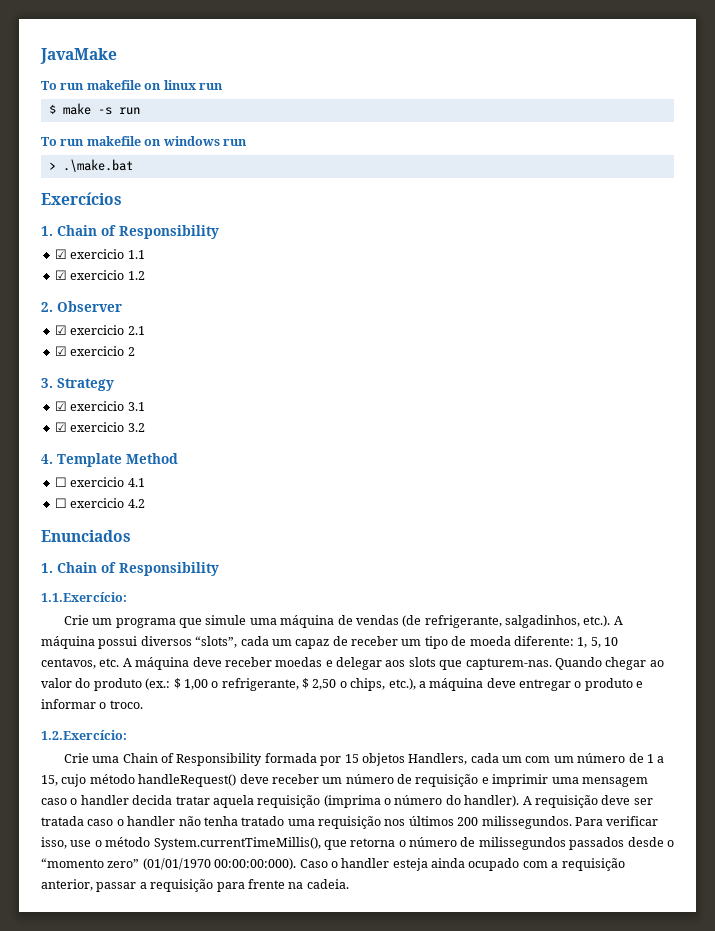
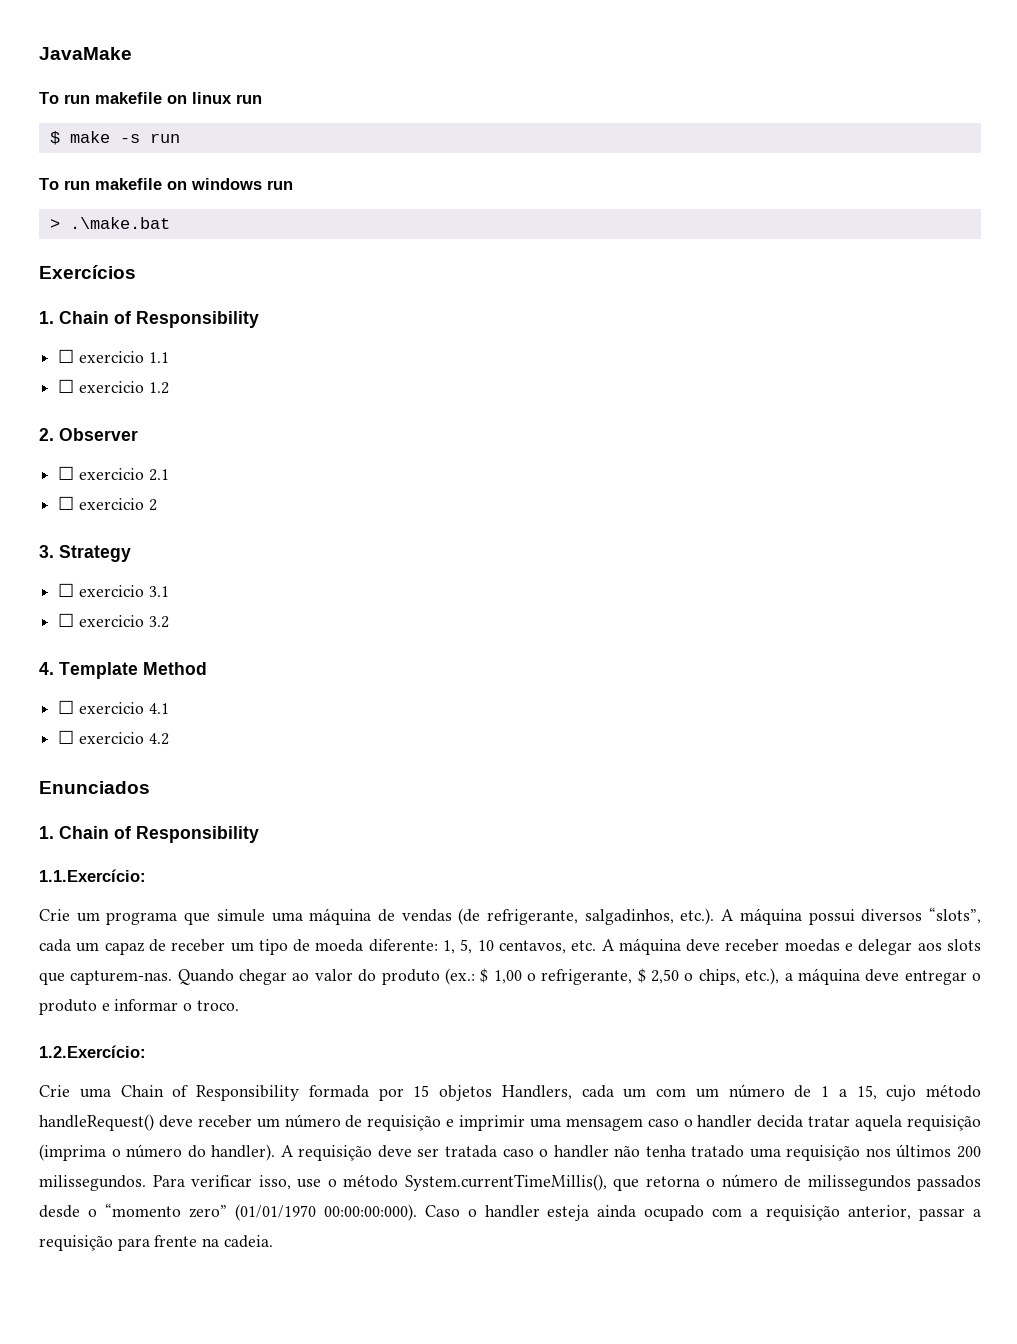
[54,249,67,259] ☑ -> [58,349,75,363] ☐
[54,270,67,280] ☑ -> [58,379,75,393] ☐
[54,325,67,335] ☑ -> [58,466,75,480] ☐
[54,346,67,356] ☑ -> [58,496,75,510] ☐
[54,401,67,411] ☑ -> [58,583,75,597] ☐
[54,422,67,432] ☑ -> [58,613,75,627] ☐

